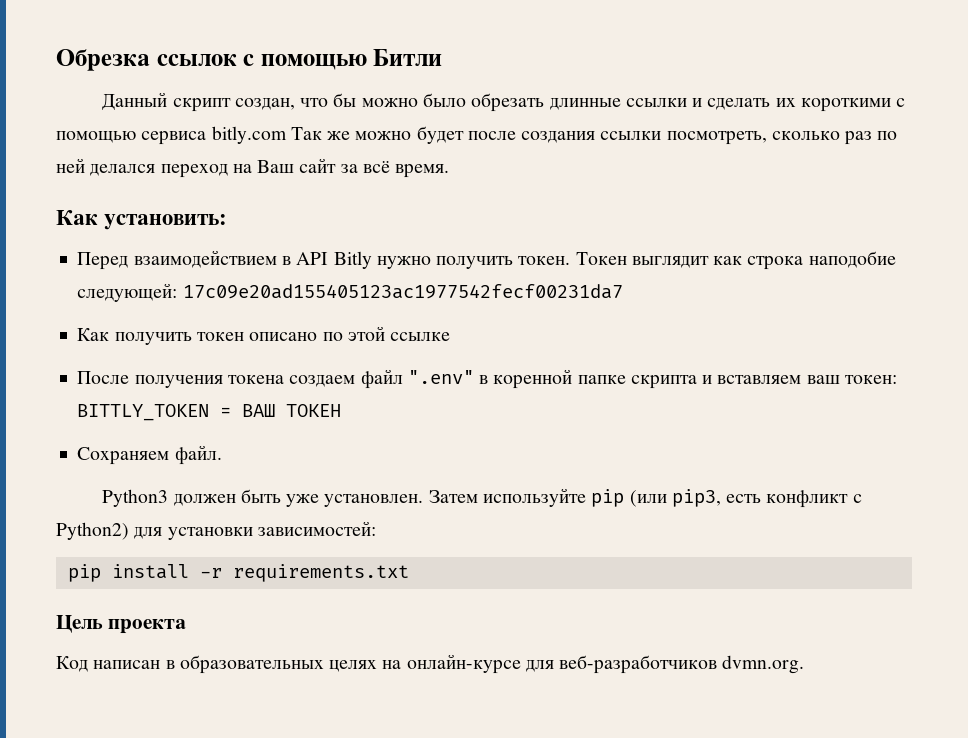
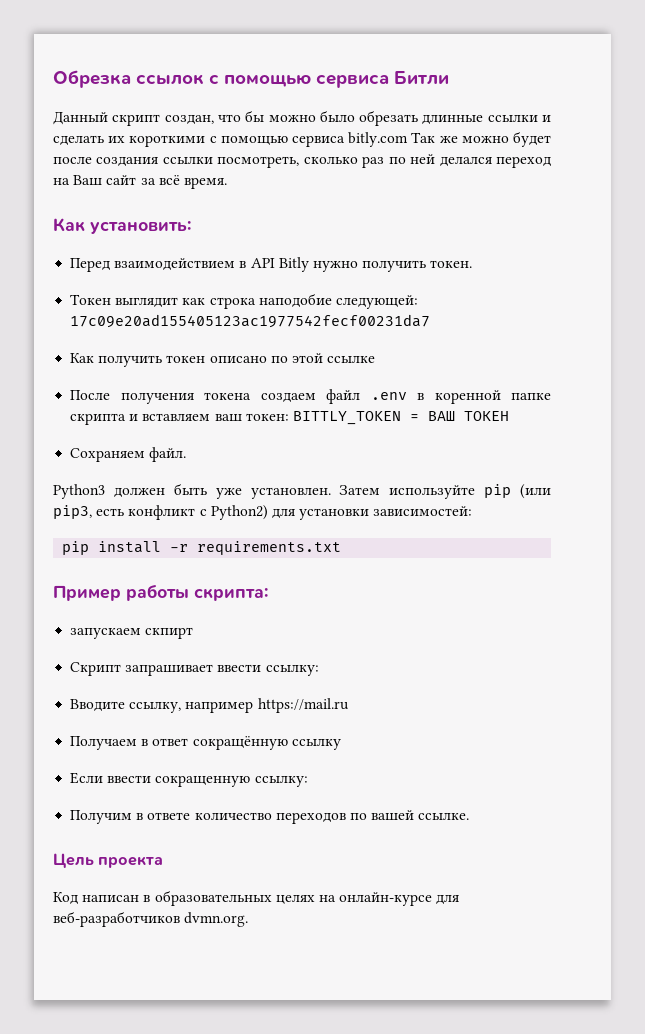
(367, 62) none -> [316,74,389,88] сервиса
(571, 260) none -> (473, 264) //
[407,370,474,384] ".env" -> [370,392,407,400] .env
(409, 573) none -> [53,584,268,601] [70,627,194,639] [70,662,319,676] [70,698,349,713] [70,736,341,750] [70,772,308,787] [70,810,470,824] // Пример работы скрипта: // запускаем скпирт // Скрипт запрашивает ввести ссылку: // Вводите ссылку, например https://mail.ru // Получаем в ответ сокращённую ссылку // Если ввести сокращенную ссылку: // Получим в ответе количество переходов по вашей ссылке.

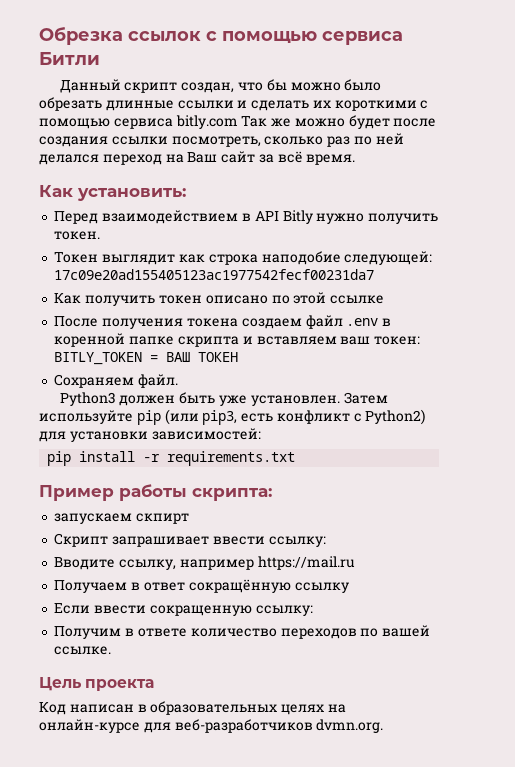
[292,411,401,425] BITTLY_TOKEN -> [54,352,143,365] BITLY_TOKEN

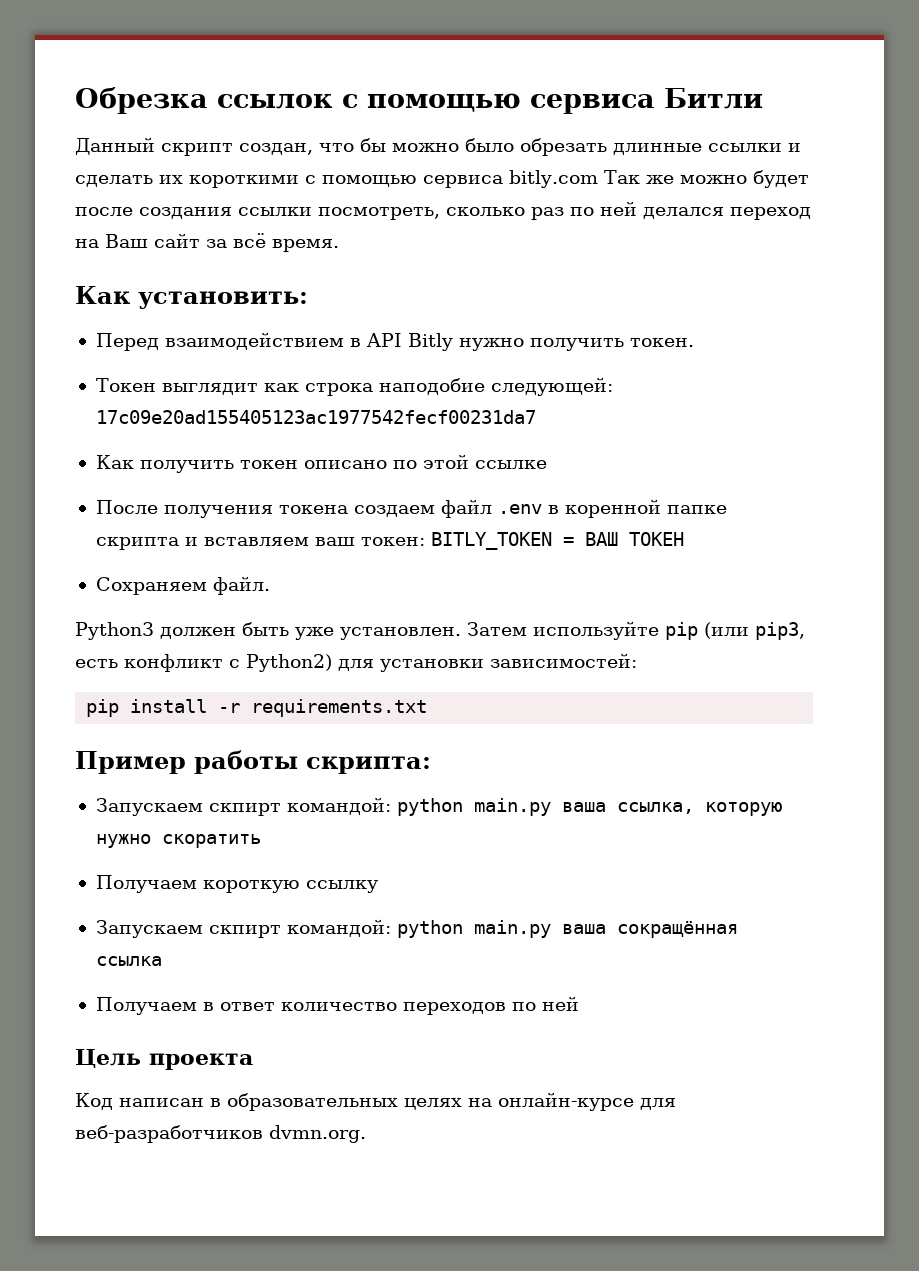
[54,513,190,524] [54,533,326,547] [54,556,355,570] [54,579,349,593] [54,603,313,616] [54,626,187,639] запускаем скпирт // Скрипт запрашивает ввести ссылку: // Вводите ссылку, например https://mail.ru // Получаем в ответ сокращённую ссылку // Если ввести сокращенную ссылку: // Получим в ответе -> [95,797,782,816] [95,834,261,848] [95,875,378,893] [95,919,738,938] [95,956,162,966] [95,997,275,1015] Запускаем скпирт командой: python main.py ваша ссылка, которую нужно скоратить // Получаем короткую ссылку // Запускаем скпирт командой: python main.py ваша сокращённая ссылка // Получаем в ответ
[382,625,431,637] [54,646,112,655] вашей ссылке. -> [541,996,579,1011] ней

